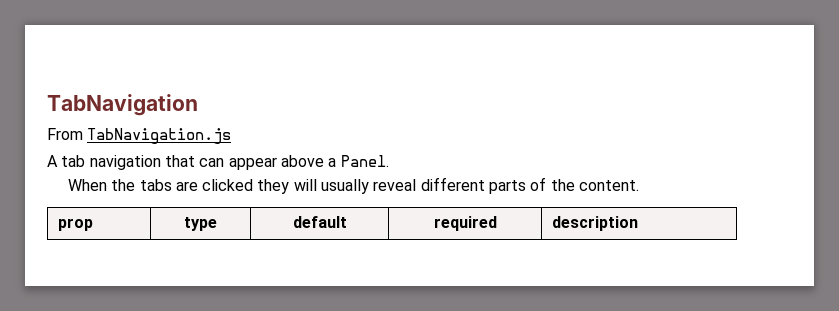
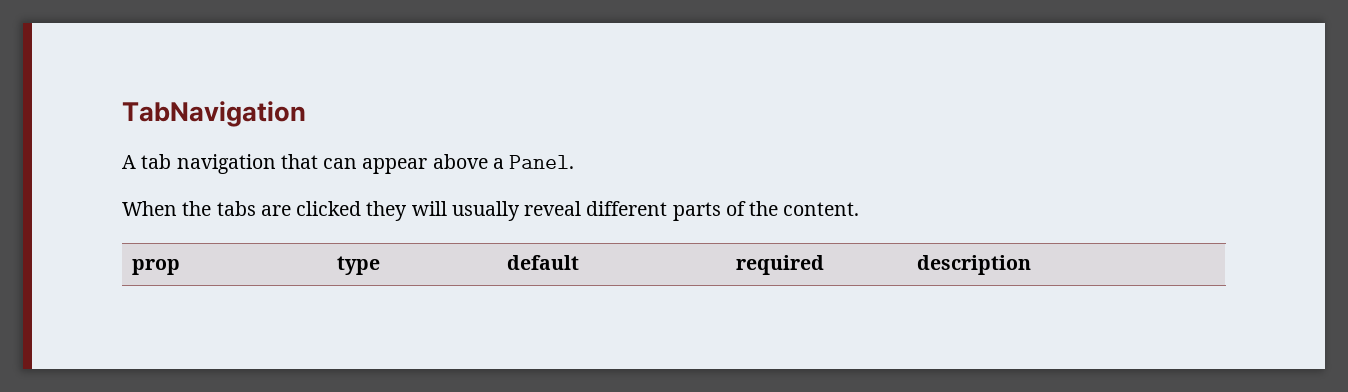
[47,128,232,144] // From TabNavigation.js -> (306, 114) none

